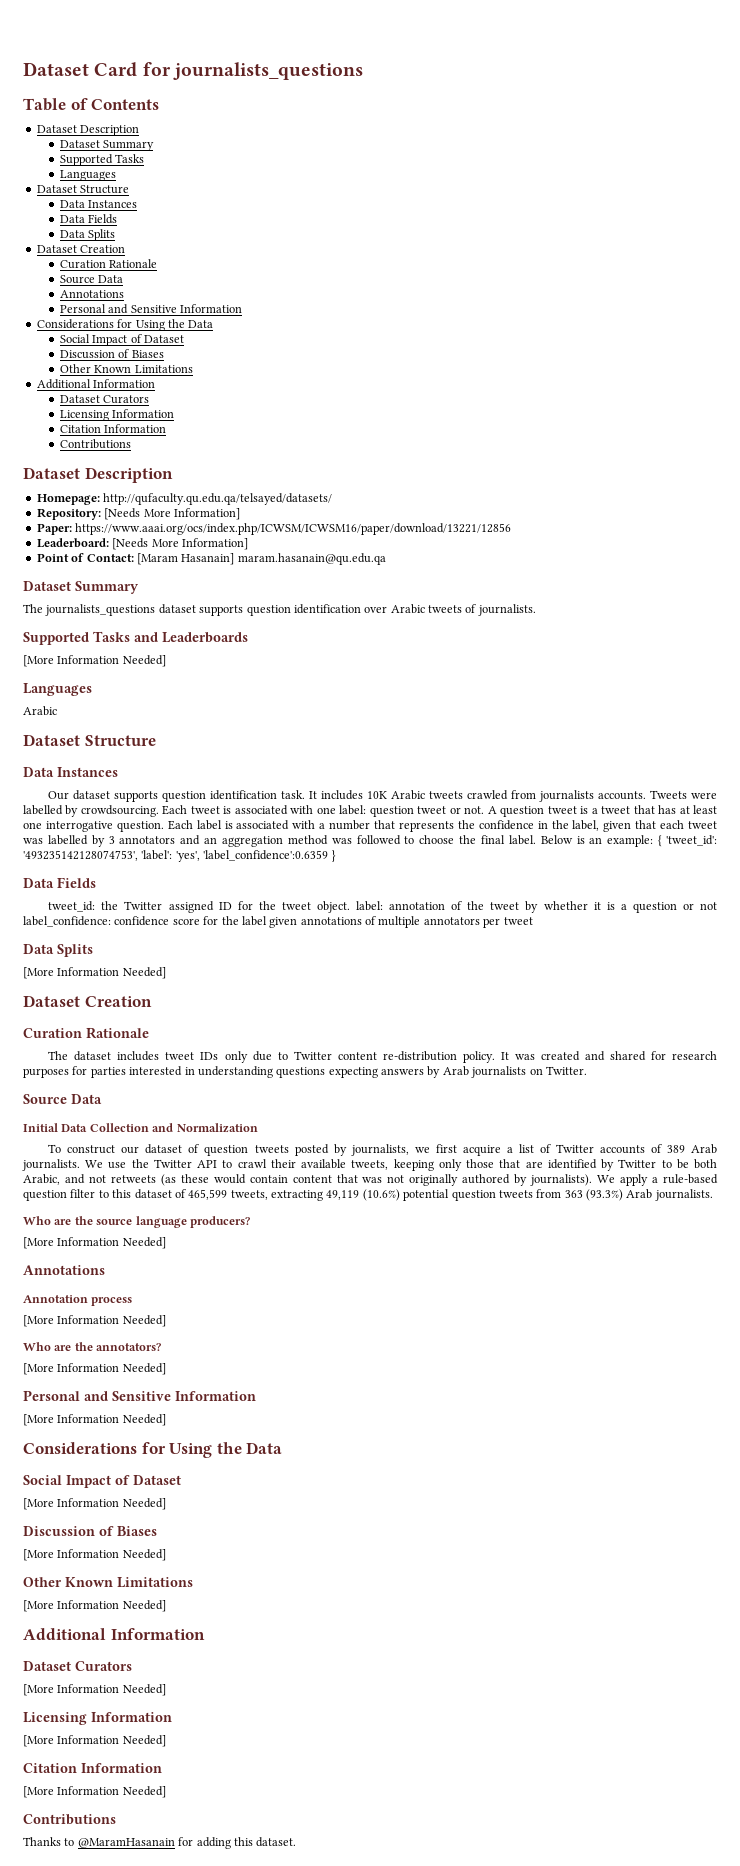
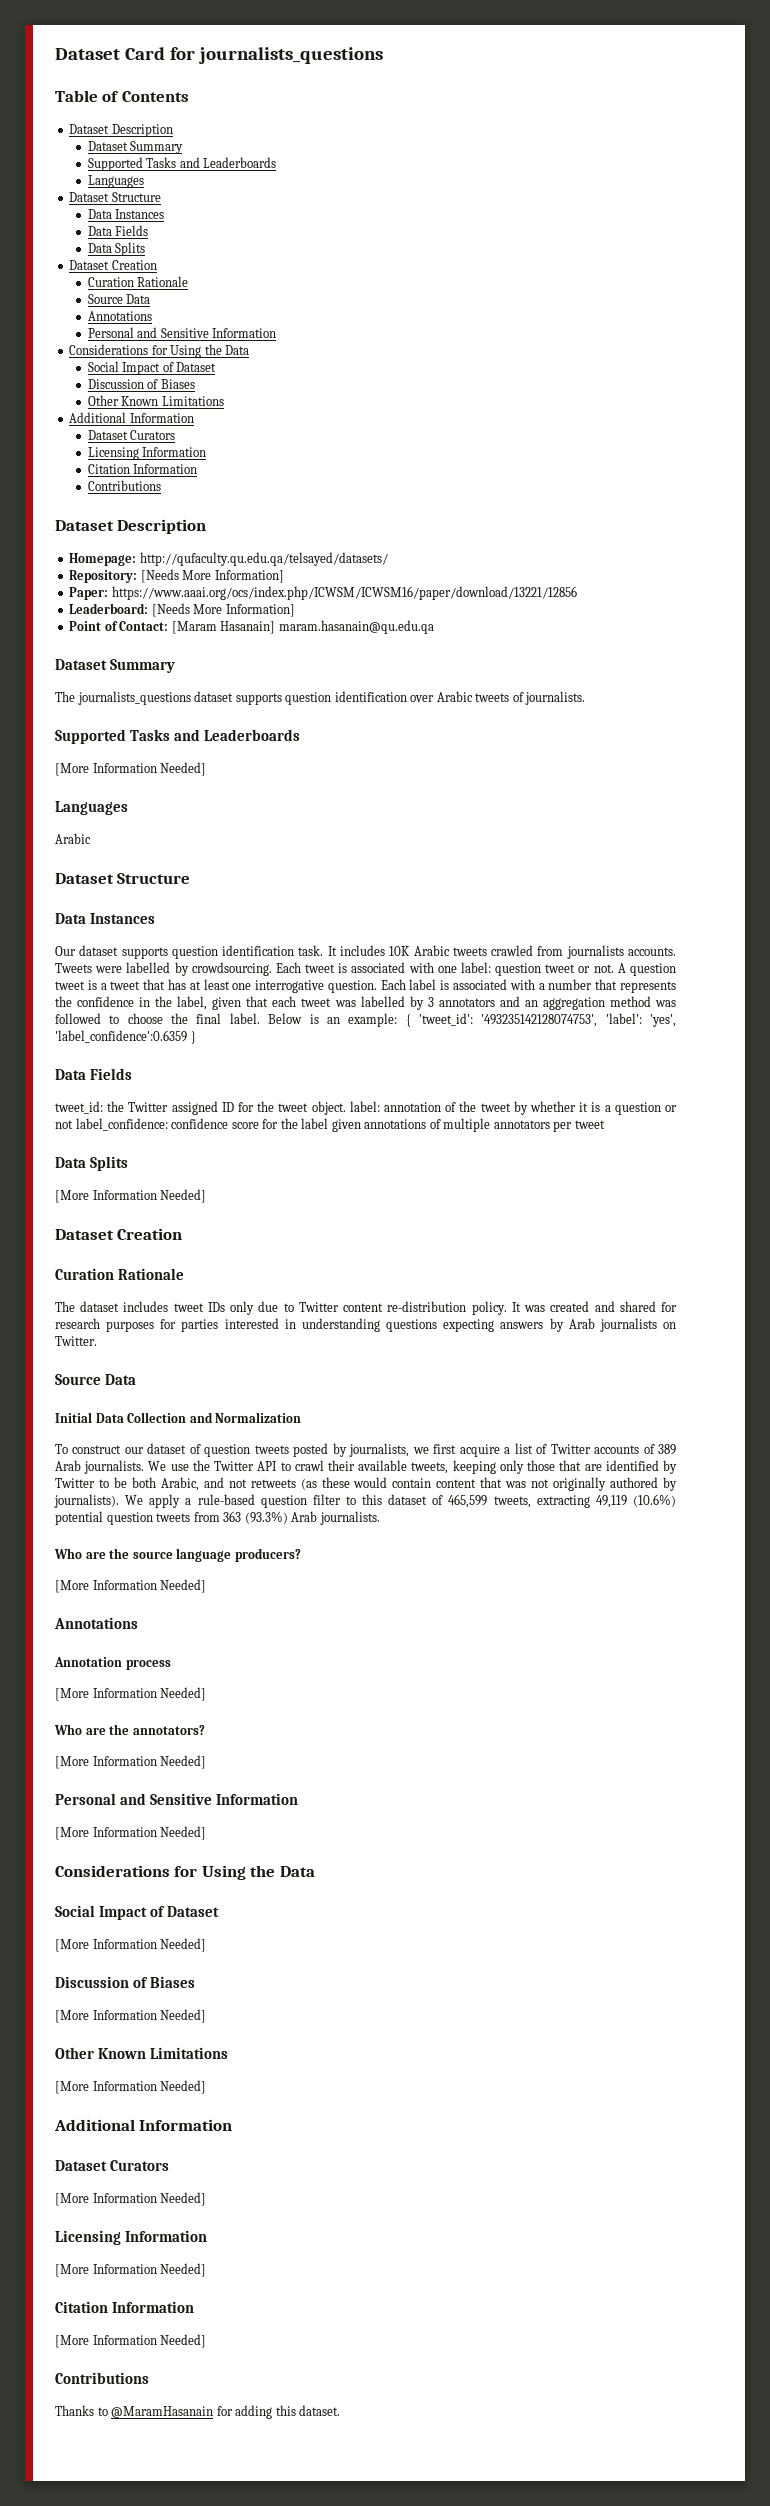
(145, 158) none -> [179,157,277,168] and Leaderboards

